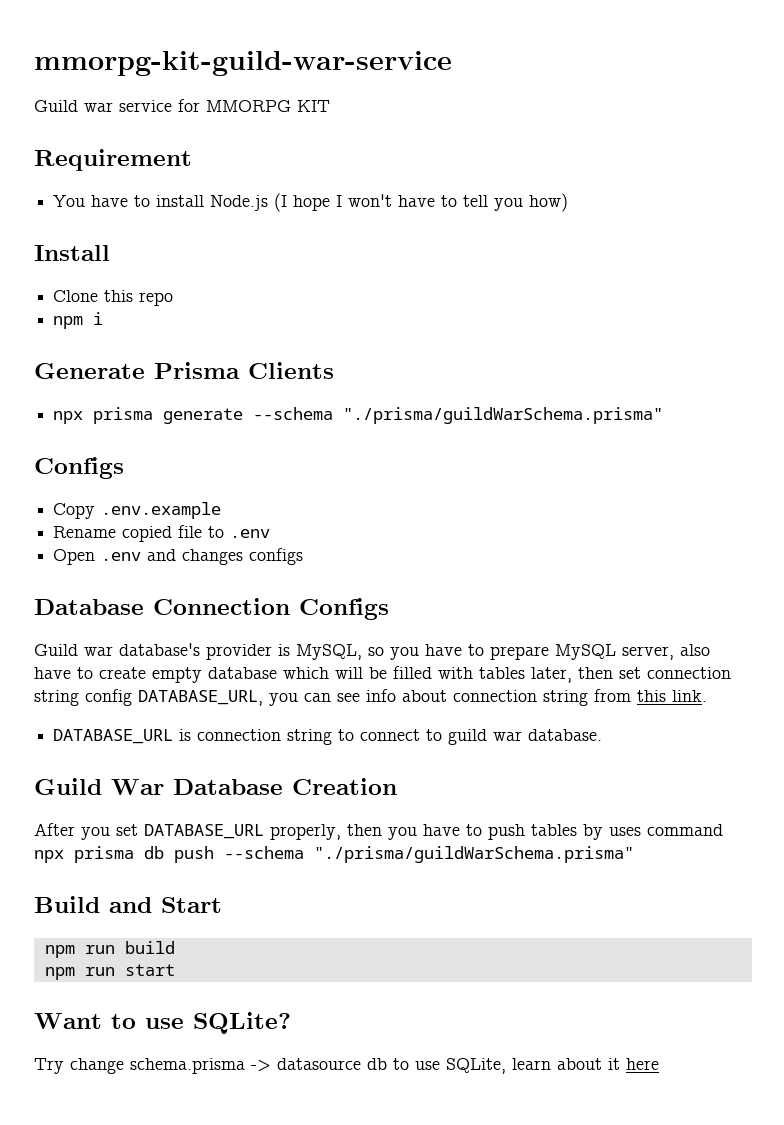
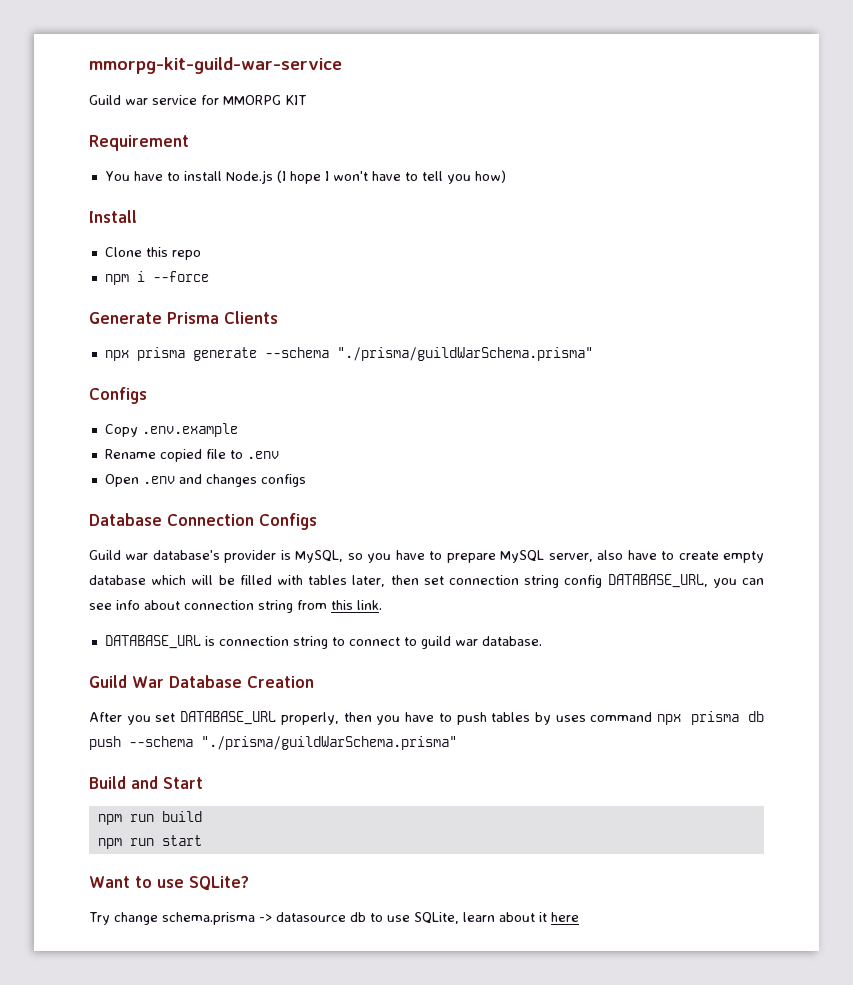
(104, 318) none -> [152,271,209,282] --force

